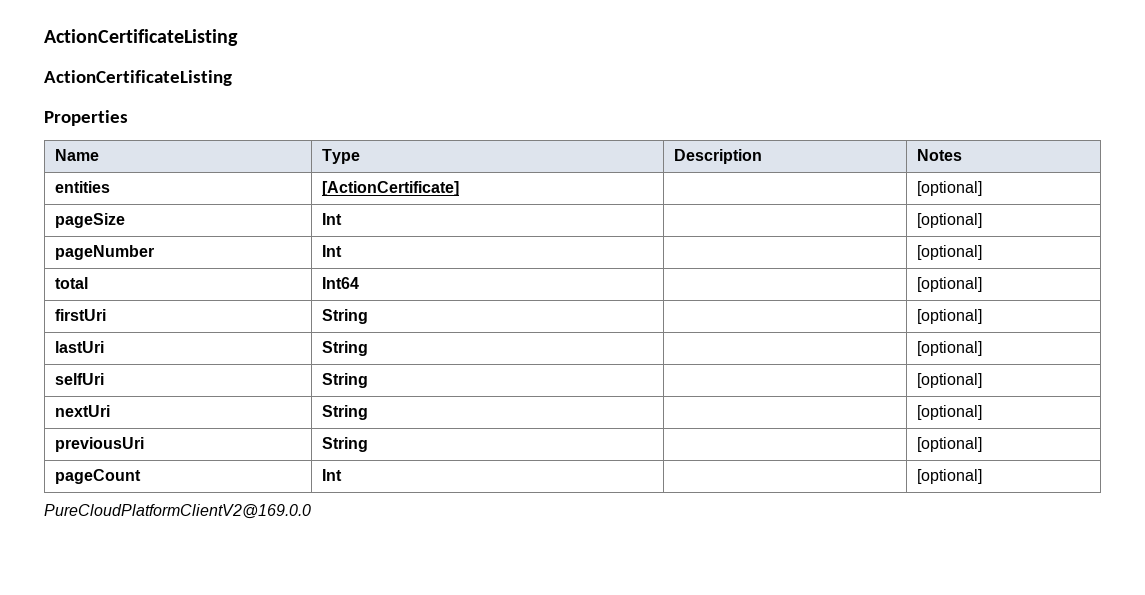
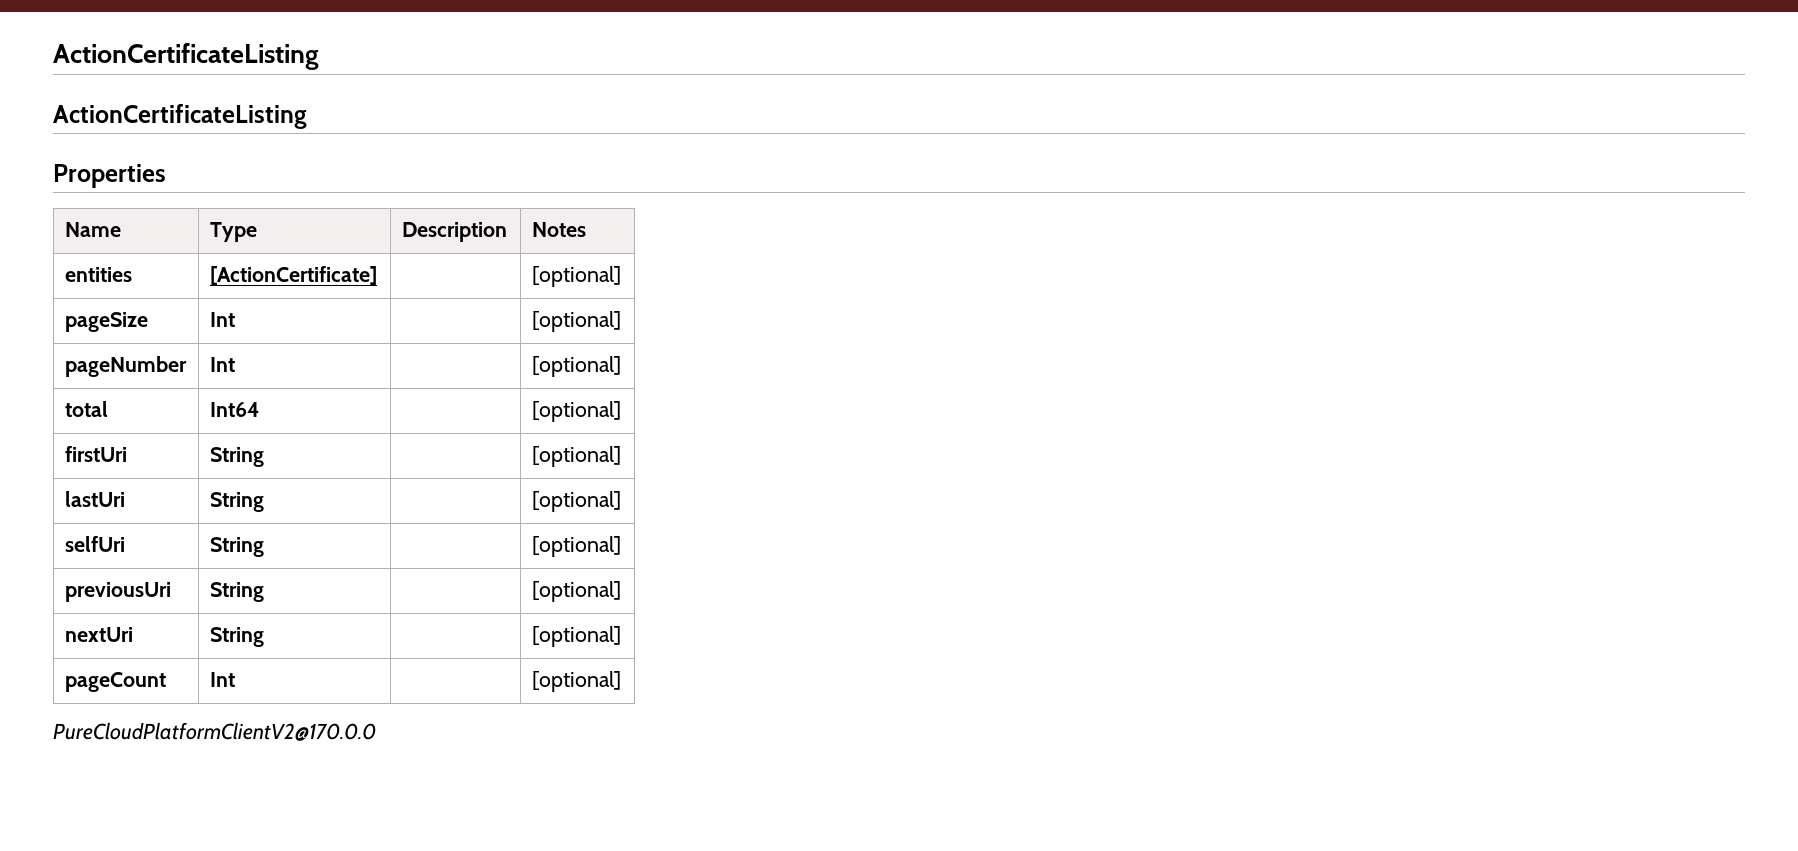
[54,405,110,417] [321,405,368,420] [916,405,982,420] [54,437,144,452] nextUri | String | | [optional] // previousUri -> [64,582,171,602] [209,582,264,602] [531,581,621,602] [64,627,133,642] previousUri | String | | [optional] // nextUri
[44,504,311,519] PureCloudPlatformClientV2@169.0.0 -> [53,722,376,741] PureCloudPlatformClientV2@170.0.0

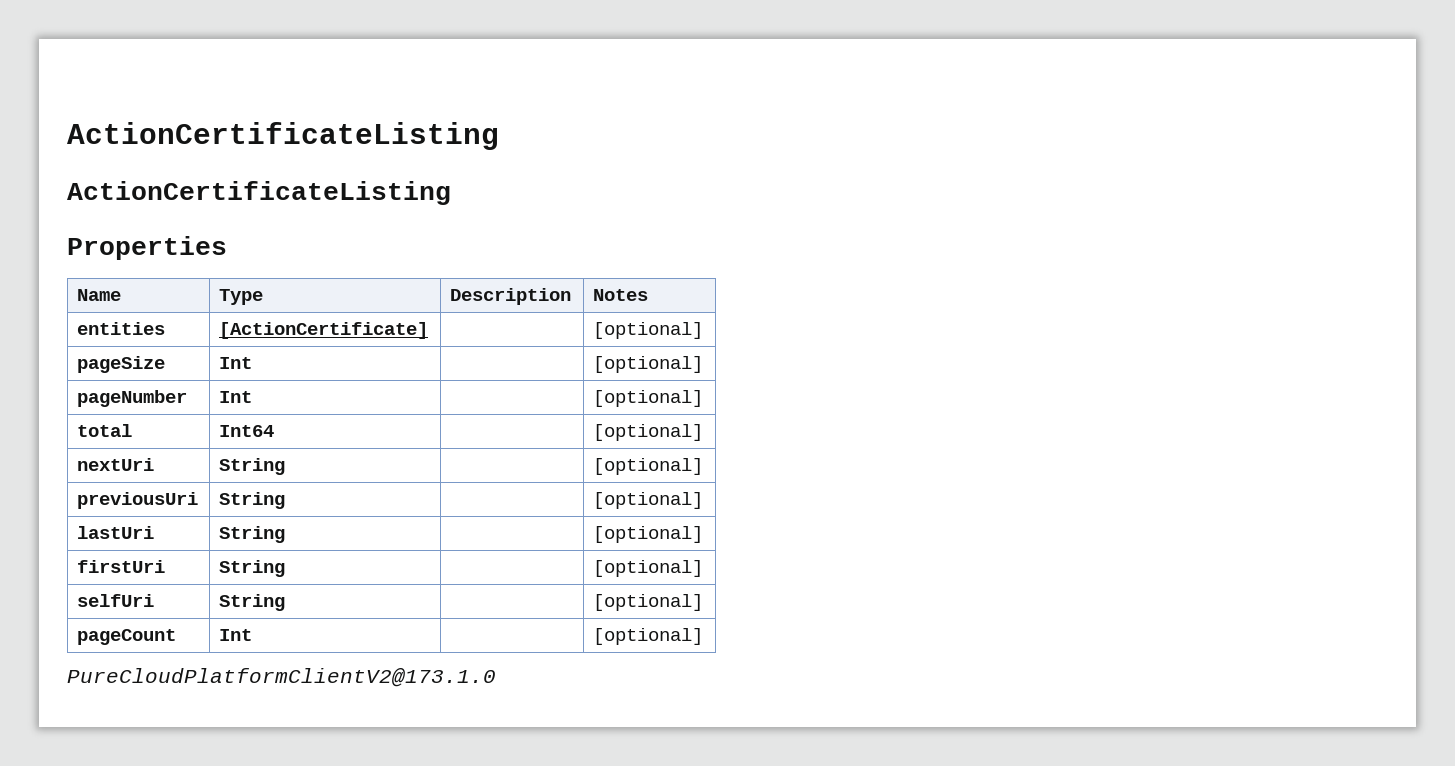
[64,446,127,462] firstUri -> [77,458,155,471] [219,458,286,475] [593,458,704,475] [77,492,199,509] nextUri | String | | [optional] // previousUri
[64,536,125,552] [209,537,264,557] [531,536,621,557] [64,582,171,602] [209,582,264,602] [531,581,621,602] [64,627,133,642] selfUri | String | | [optional] // previousUri | String | | [optional] // nextUri -> [77,560,166,573] [219,560,286,577] [593,560,704,577] [77,594,155,607] firstUri | String | | [optional] // selfUri
[53,722,376,741] PureCloudPlatformClientV2@170.0.0 -> [67,668,496,687] PureCloudPlatformClientV2@173.1.0

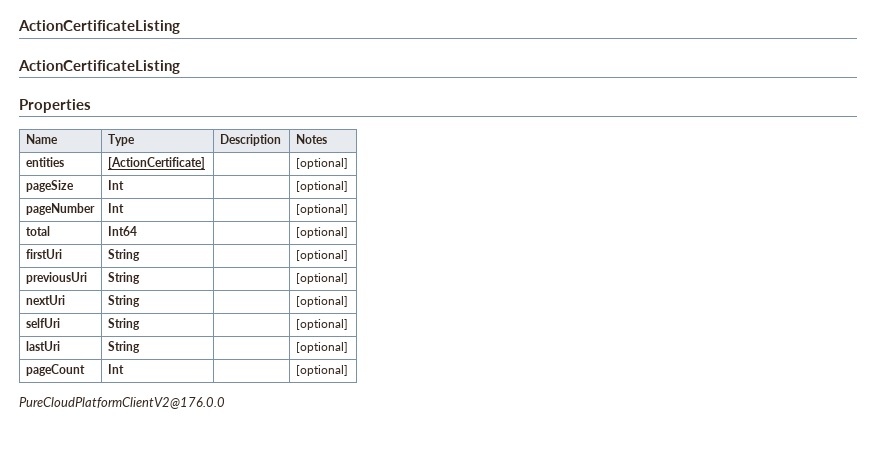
[77,458,155,471] nextUri -> [25,249,62,259] firstUri
[77,526,155,539] [219,526,286,543] [593,526,704,543] [77,560,166,573] lastUri | String | | [optional] // firstUri -> [25,295,65,305] nextUri
(704, 602) none -> [25,341,60,351] [107,341,140,353] [295,342,348,353] // lastUri | String | | [optional]
[67,668,496,687] PureCloudPlatformClientV2@173.1.0 -> [19,397,225,409] PureCloudPlatformClientV2@176.0.0

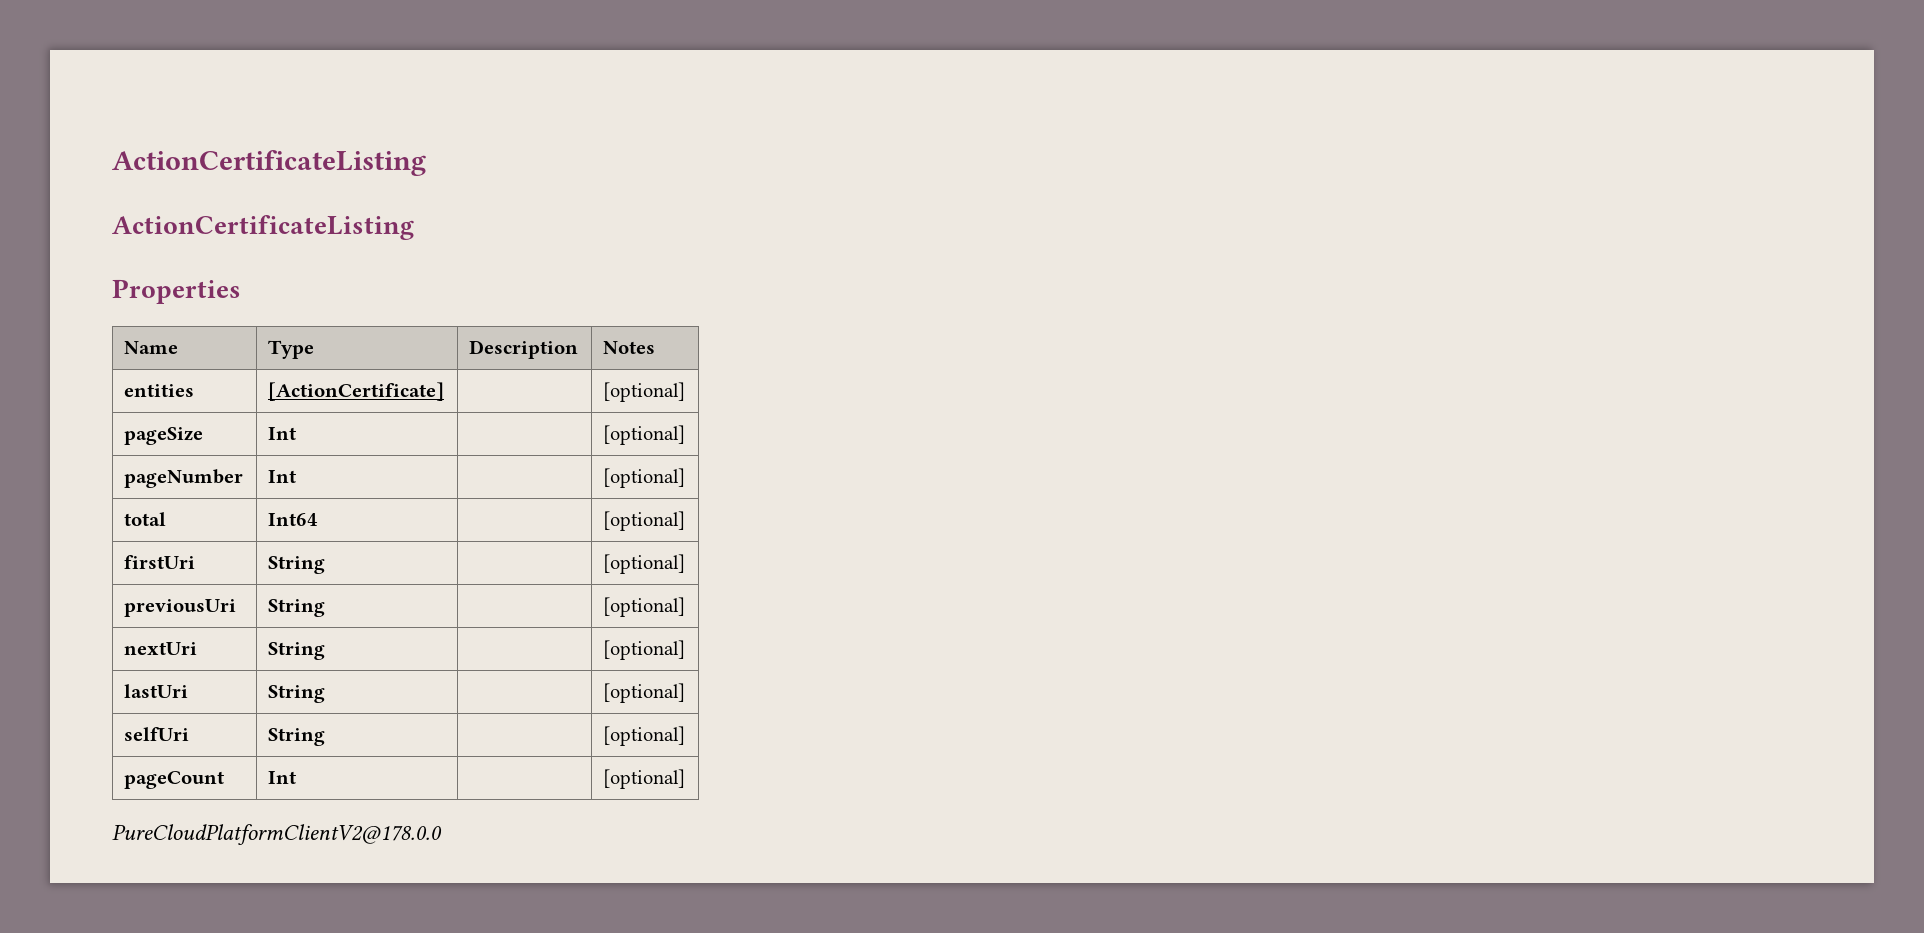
[25,318,60,328] [107,318,140,330] [295,319,348,330] [25,341,60,351] selfUri | String | | [optional] // lastUri -> [124,684,189,698] [268,685,326,703] [603,683,686,703] [124,727,190,741] lastUri | String | | [optional] // selfUri
[19,397,225,409] PureCloudPlatformClientV2@176.0.0 -> [112,824,442,845] PureCloudPlatformClientV2@178.0.0

